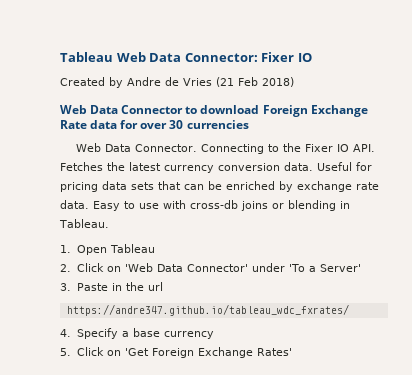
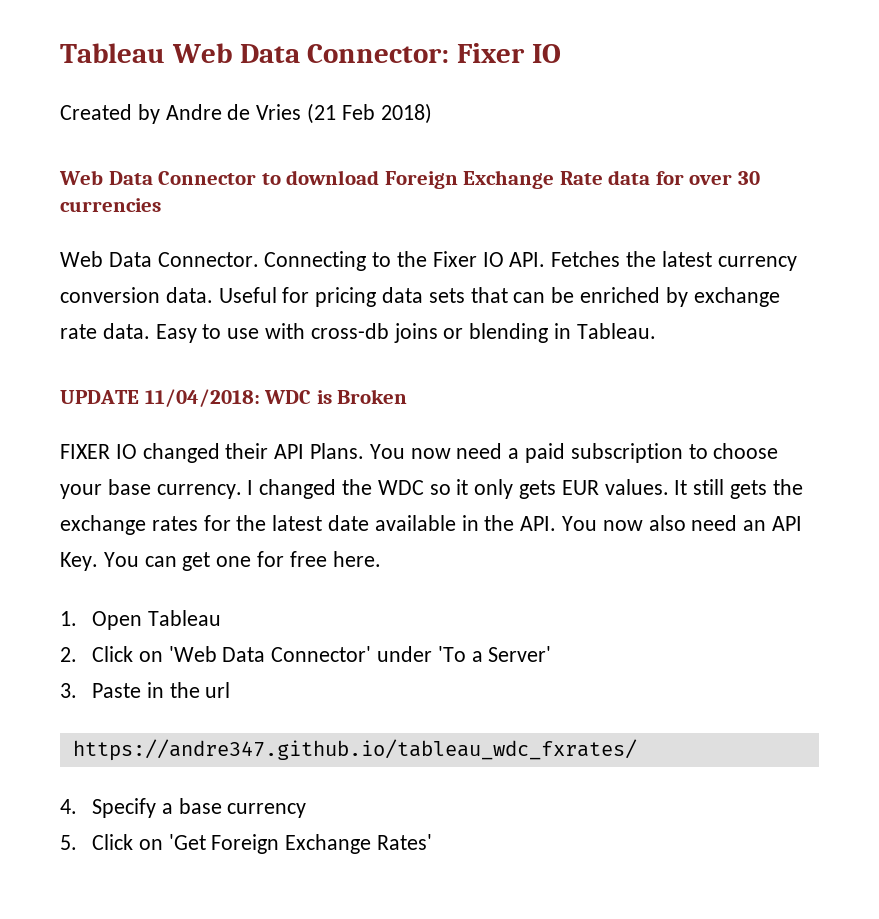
(109, 223) none -> [60,389,408,407] [60,443,779,463] [60,479,803,499] [60,515,803,535] [60,551,381,571] // UPDATE 11/04/2018: WDC is Broken // FIXER IO changed their API Plans. You now need a paid subscription to choose your base currency. I changed the WDC so it only gets EUR values. It still gets the exchange rates for the latest date available in the API. You now also need an API Key. You can get one for free here.

